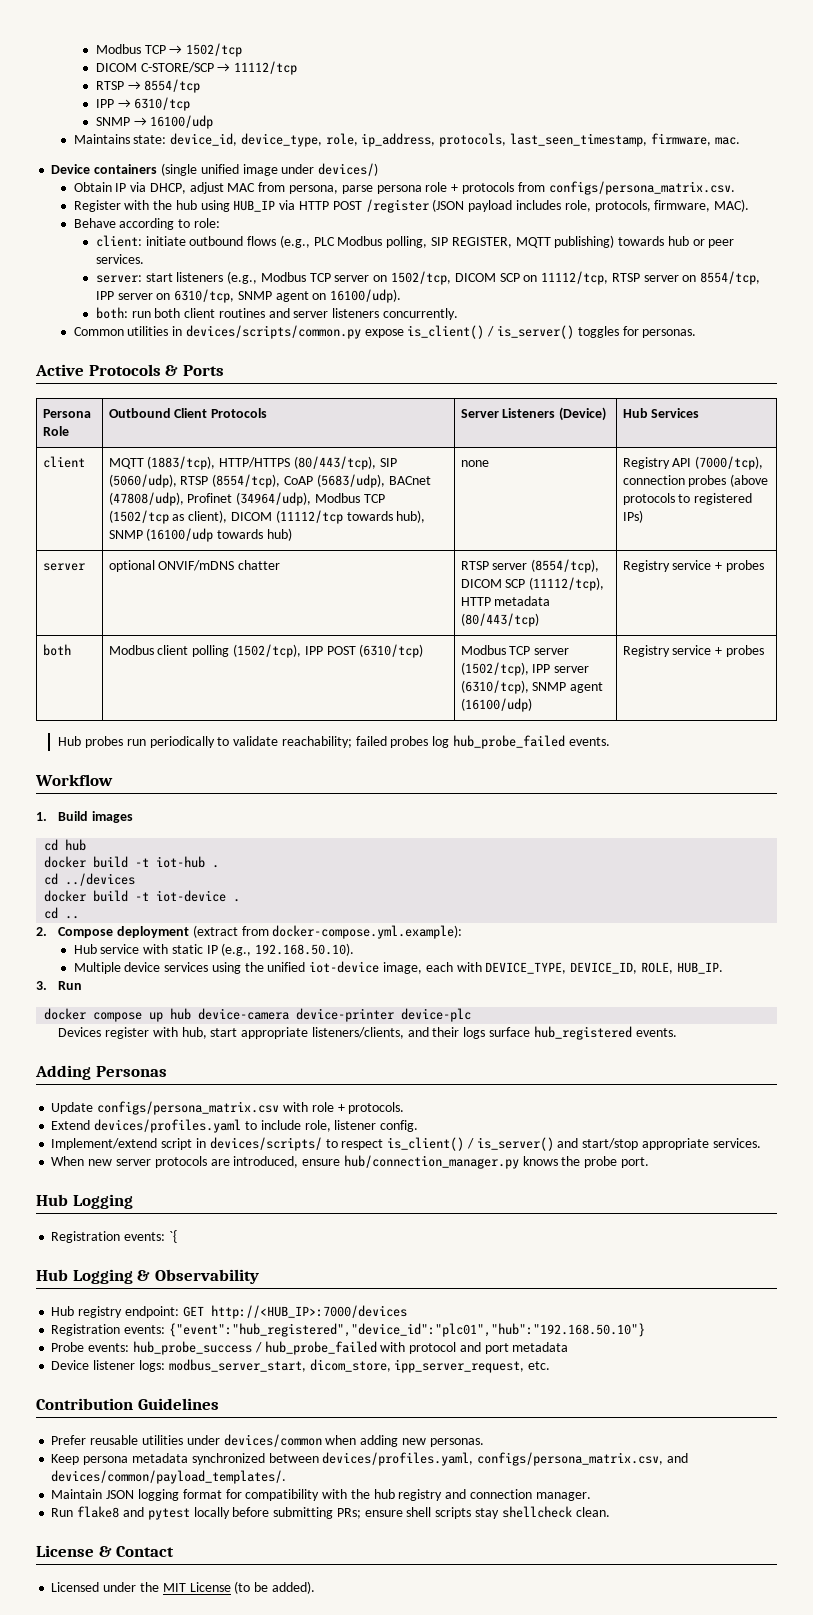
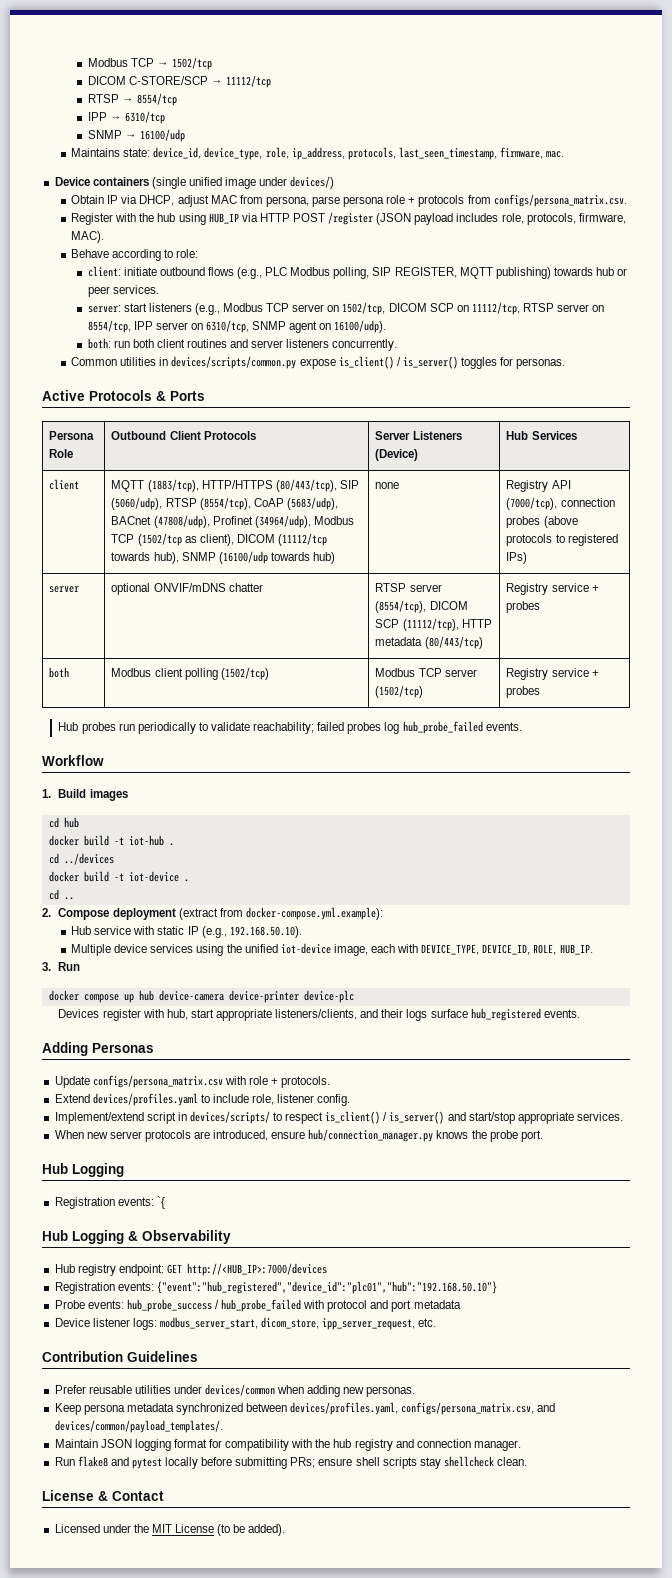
[233,644,424,658] [460,645,570,655] [460,662,590,676] [460,680,604,694] [460,698,532,712] (1502/tcp), IPP POST (6310/tcp) | Modbus TCP server (1502/tcp), IPP server (6310/tcp), SNMP agent (16100/udp) -> [220,667,269,680] [375,668,477,677] [375,685,424,698] (1502/tcp) | Modbus TCP server (1502/tcp)

